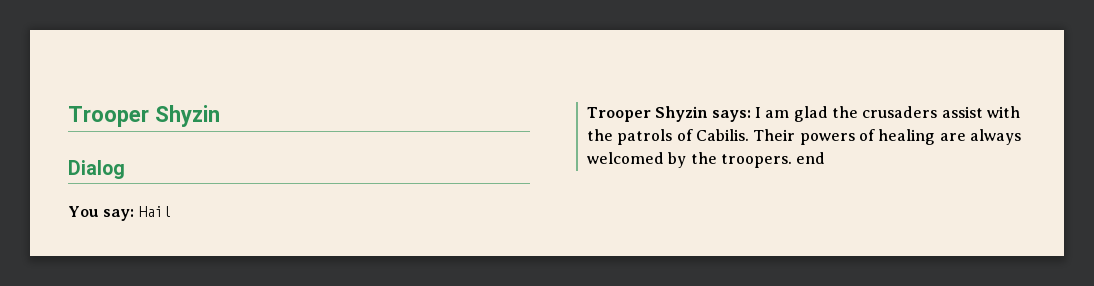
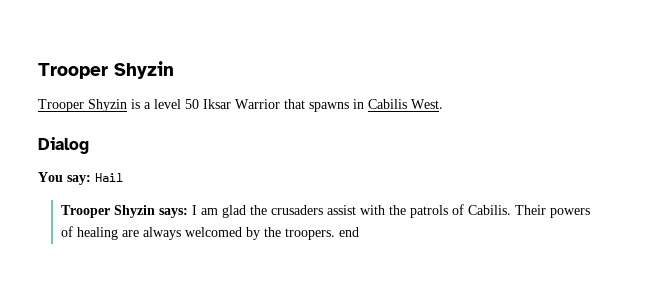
[68,105,220,127] Trooper Shyzin -> [38,61,174,79] [38,99,443,112] Trooper Shyzin // Trooper Shyzin is a level 50 Iksar Warrior that spawns in Cabilis West.

